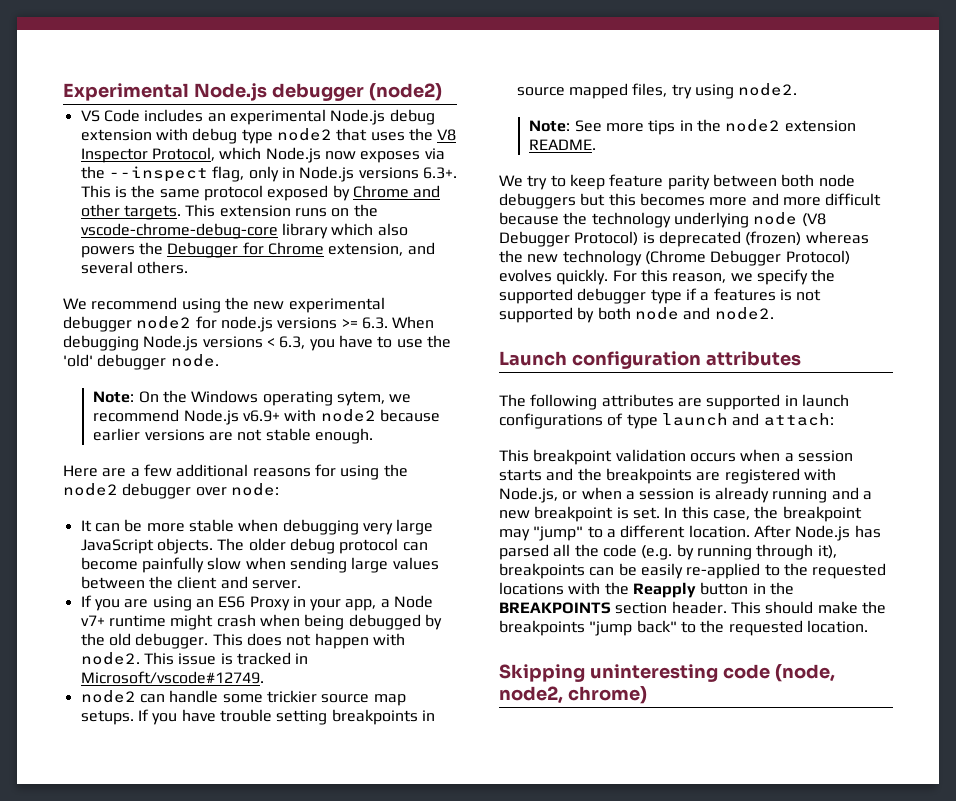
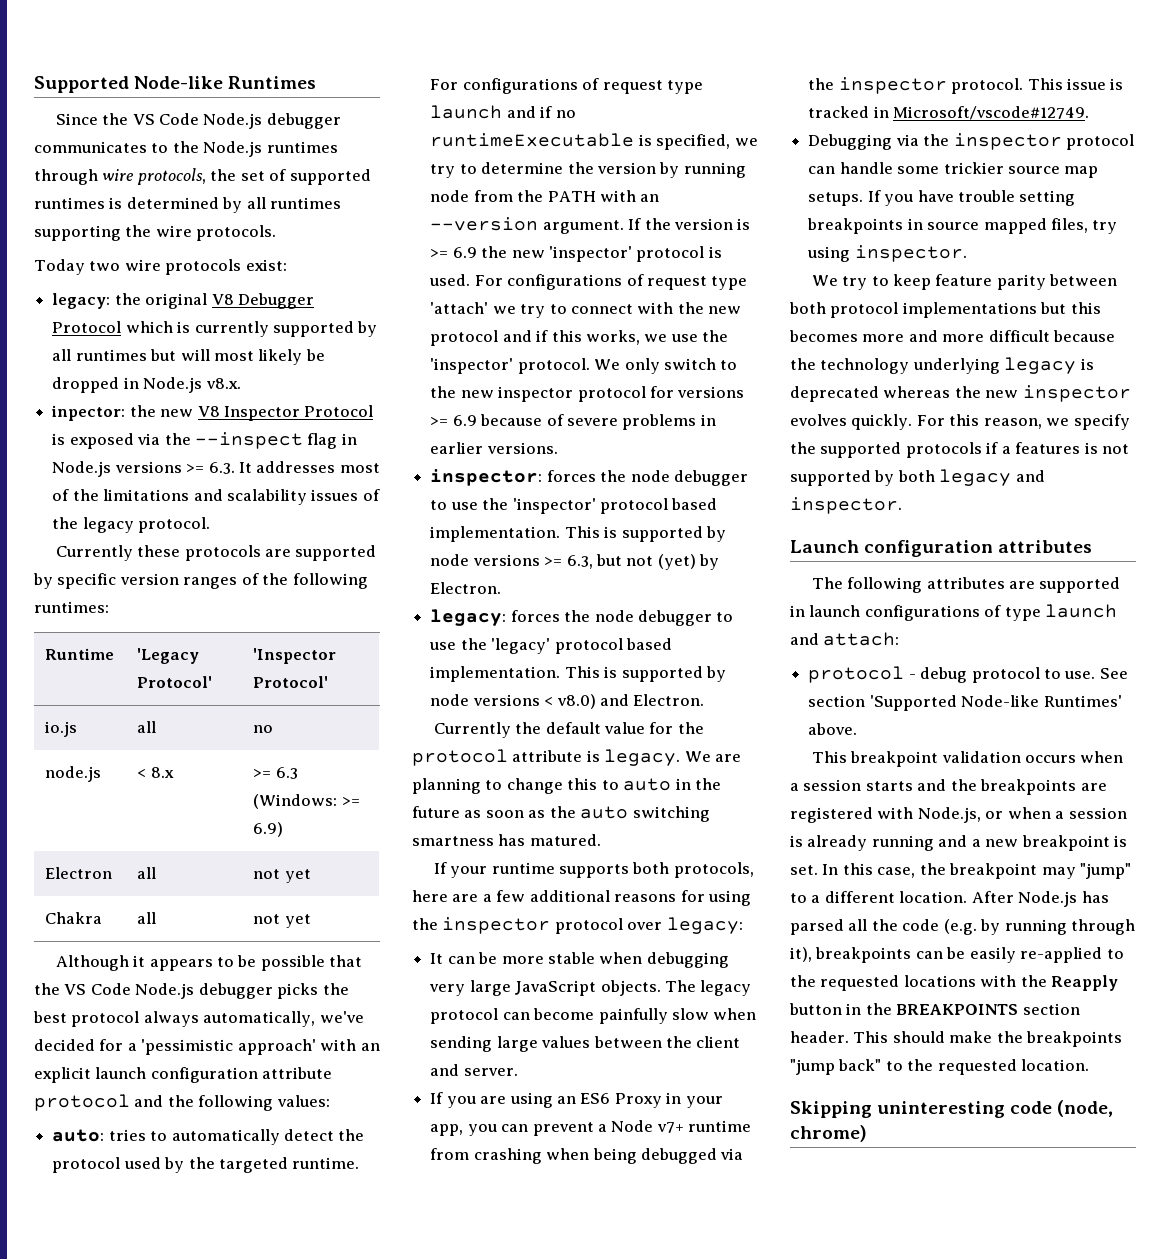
[63,83,442,101] [80,109,435,125] [80,128,457,144] [80,147,421,163] Experimental Node.js debugger (node2) // VS Code includes an experimental Node.js debug extension with debug type node2 that uses the V8 Inspector Protocol, which Node.js now exposes -> [34,76,317,93] [55,113,341,129] [34,141,338,157] [34,168,371,185] [34,197,342,213] [34,225,277,241] [34,259,287,275] [52,293,314,309] [52,321,378,337] [52,349,325,365] [52,377,241,393] [51,405,374,421] [52,433,134,449] Supported Node-like Runtimes // Since the VS Code Node.js debugger communicates to the Node.js runtimes through wire protocols, the set of supported runtimes is determined by all runtimes supporting the wire protocols. // Today two wire protocols exist: // legacy: the original V8 Debugger Protocol which is currently supported by all runtimes but will most likely be dropped in Node.js v8.x. // inpector: the new V8 Inspector Protocol is exposed
[212,166,279,182] flag, only -> [307,433,338,449] flag
[422,167,457,179] [80,185,441,201] [80,204,378,220] [80,223,408,239] [80,242,435,258] [80,261,188,274] [63,297,385,313] [63,316,435,332] [63,335,451,351] [63,354,219,370] [93,390,412,406] [93,409,440,425] [93,428,373,444] [63,465,98,477] 6.3+. This is the same protocol exposed by Chrome and other targets. This extension runs on the vscode-chrome-debug-core library which also powers the Debugger for Chrome extension, and several others. // We recommend using the new experimental debugger node2 for node.js versions >= 6.3. When debugging Node.js versions < 6.3, you have to use the 'old' debugger node. // Note: On the Windows operating sytem, we recommend Node.js v6.9+ with node2 because earlier versions are not stable enough. // Here -> [186,461,380,474] [52,489,380,505] [52,517,211,533] [55,545,377,561] [33,573,368,589] [34,601,109,613] [45,648,115,660] [137,648,200,664] [137,676,213,688] [253,648,337,664] [253,676,329,688] [45,721,78,737] [137,721,157,733] [253,725,274,733] [45,766,102,782] [137,767,174,778] [253,767,298,779] [253,794,360,809] [253,822,284,837] [45,867,113,879] [137,867,157,879] [253,869,311,883] [45,912,103,924] [137,912,157,924] [253,914,311,928] [55,955,363,971] [34,983,349,999] [33,1011,364,1027] [34,1039,380,1055] [34,1067,333,1083] [34,1094,330,1111] [52,1129,365,1145] [52,1157,360,1173] [430,78,703,94] [430,105,576,119] [430,133,758,150] [430,162,746,178] [430,190,660,202] [430,217,751,234] [430,246,722,262] [429,274,748,290] [430,302,742,318] [430,330,729,346] [430,358,738,374] [430,386,745,402] [430,414,716,430] [430,442,558,454] [430,469,748,486] [430,498,718,514] [430,526,726,542] [430,554,720,570] [430,582,502,594] [430,609,734,626] [429,638,672,654] [430,666,726,682] [430,694,705,709] [433,722,704,738] [412,749,742,766] [412,778,722,794] [412,806,710,822] [412,834,601,846] [433,862,754,878] [412,890,448,902] >= 6.3. It addresses most of the limitations and scalability issues of the legacy protocol. // Currently these protocols are supported by specific version ranges of the following runtimes: // Runtime | 'Legacy Protocol' | 'Inspector Protocol' // io.js | all | no // node.js | < 8.x | >= 6.3 (Windows: >= 6.9) // Electron | all | not yet // Chakra | all | not yet // Although it appears to be possible that the VS Code Node.js debugger picks the best protocol always automatically, we've decided for a 'pessimistic approach' with an explicit launch configuration attribute protocol and the following values: // auto: tries to automatically detect the protocol used by the targeted runtime. For configurations of request type launch and if no runtimeExecutable is specified, we try to determine the version by running node from the PATH with an --version argument. If the version is >= 6.9 the new 'inspector' protocol is used. For configurations of request type 'attach' we try to connect with the new protocol and if this works, we use the 'inspector' protocol. We only switch to the new inspector protocol for versions >= 6.9 because of severe problems in earlier versions. // inspector: forces the node debugger to use the 'inspector' protocol based implementation. This is supported by node versions >= 6.3, but not (yet) by Electron. // legacy: forces the node debugger to use the 'legacy' protocol based implementation. This is supported by node versions < v8.0) and Electron. // Currently the default value for the protocol attribute is legacy. We are planning to change this to auto in the future as soon as the auto switching smartness has matured. // If your runtime supports both protocols, here
[63,483,279,499] node2 debugger over node: -> [442,917,743,934] inspector protocol over legacy:
[248,538,335,554] older debug -> [700,980,752,996] legacy
(377, 605) none -> [467,1122,594,1136] you can prevent
[170,614,256,630] might crash -> [430,1148,542,1164] from crashing
[424,614,442,630] [80,633,405,649] [80,652,140,665] by the old debugger. This does not happen with node2. -> [720,1148,744,1160] [808,77,1024,94] via the inspector protocol.
[80,690,136,703] node2 -> [808,133,1134,150] Debugging via the inspector protocol
[738,83,798,96] [529,119,856,135] [529,139,597,150] node2. // Note: See more tips in the node2 extension README. -> [854,245,967,262] inspector.
[818,174,855,187] [499,193,576,209] node debuggers -> [830,302,1037,318] protocol implementations
[753,212,826,227] [499,231,639,247] node (V8 Debugger Protocol) -> [1004,357,1077,374] legacy
[745,231,802,246] (frozen) -> (879, 394) none
[562,250,850,266] technology (Chrome Debugger Protocol) -> [1022,385,1131,402] inspector
[577,288,682,304] debugger type -> [905,442,982,458] protocols
[634,307,774,320] node and node2. -> [939,469,1045,486] [790,497,902,514] legacy and inspector.
(834, 419) none -> [808,666,1128,683] [808,695,1122,711] [808,723,858,735] // protocol - debug protocol to use. See section 'Supported Node-like Runtimes' above.
[499,686,563,704] node2, -> (1114, 1108) none

